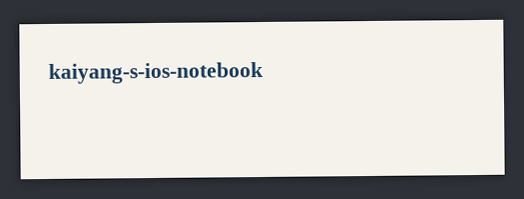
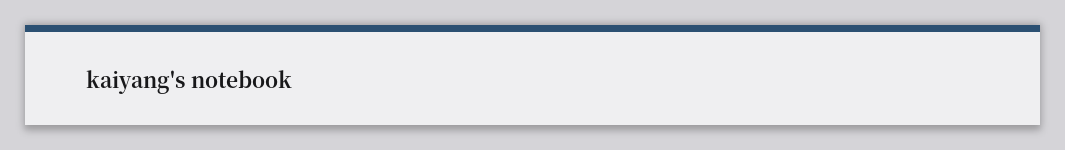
[48,61,263,84] kaiyang-s-ios-notebook -> [86,70,292,94] kaiyang's notebook

